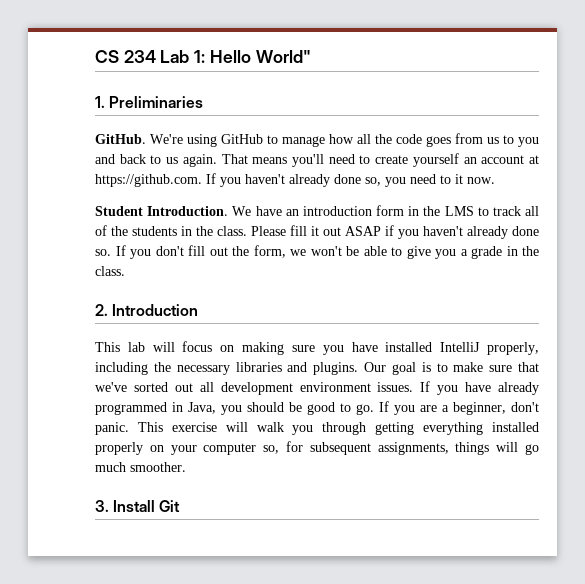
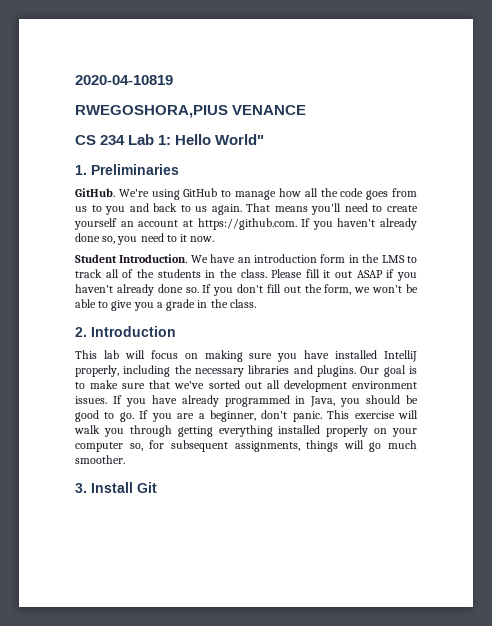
(95, 56) none -> [75,75,173,85] [75,105,307,118] 2020-04-10819 // RWEGOSHORA,PIUS VENANCE //

